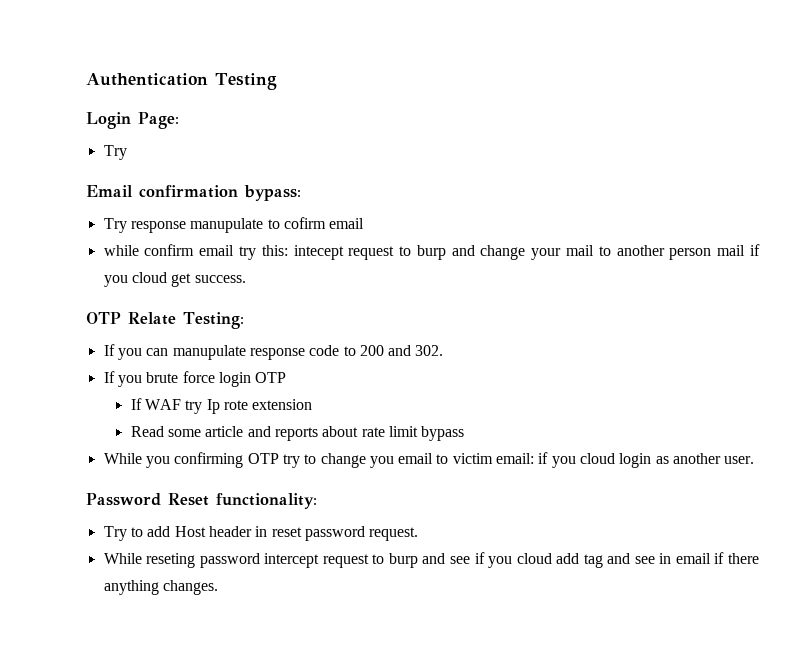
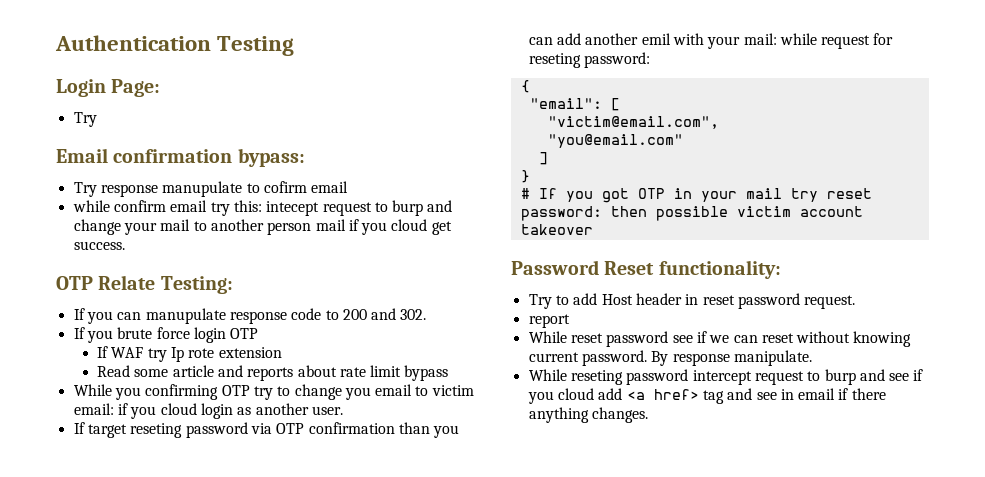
(755, 460) none -> [73,422,460,438] [528,33,894,49] [528,52,650,68] [520,80,530,93] [529,98,620,111] [547,116,719,129] [547,134,683,148] [538,152,548,165] [520,170,530,183] [520,188,872,203] [520,206,863,221] [520,224,593,235] // If target reseting password via OTP confirmation than you can add another emil with your mail: while request for reseting password: // { // "email": [ // "victim@email.com", // "you@email.com" // ] // } // # If you got OTP in your mail try reset password: then possible victim account takeover
(419, 534) none -> [528,314,570,328] [528,331,912,347] [528,350,812,366] // report // While reset password see if we can reset without knowing current password. By response manipulate.
(580, 558) none -> [626,389,699,400] <a href>

